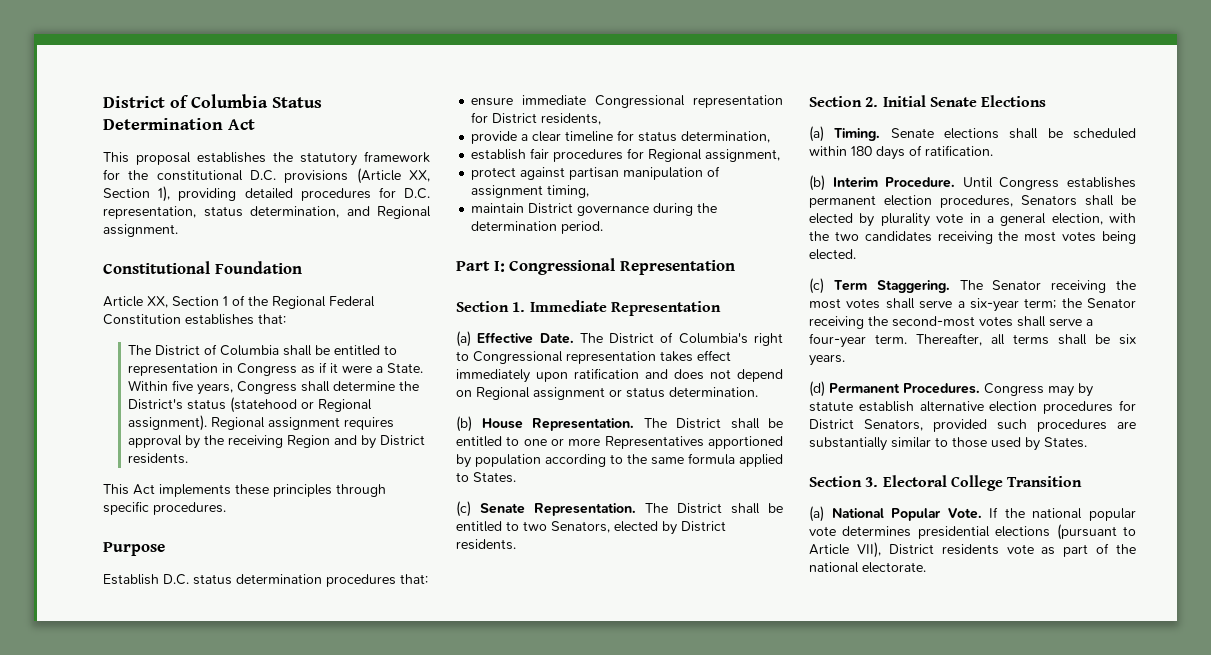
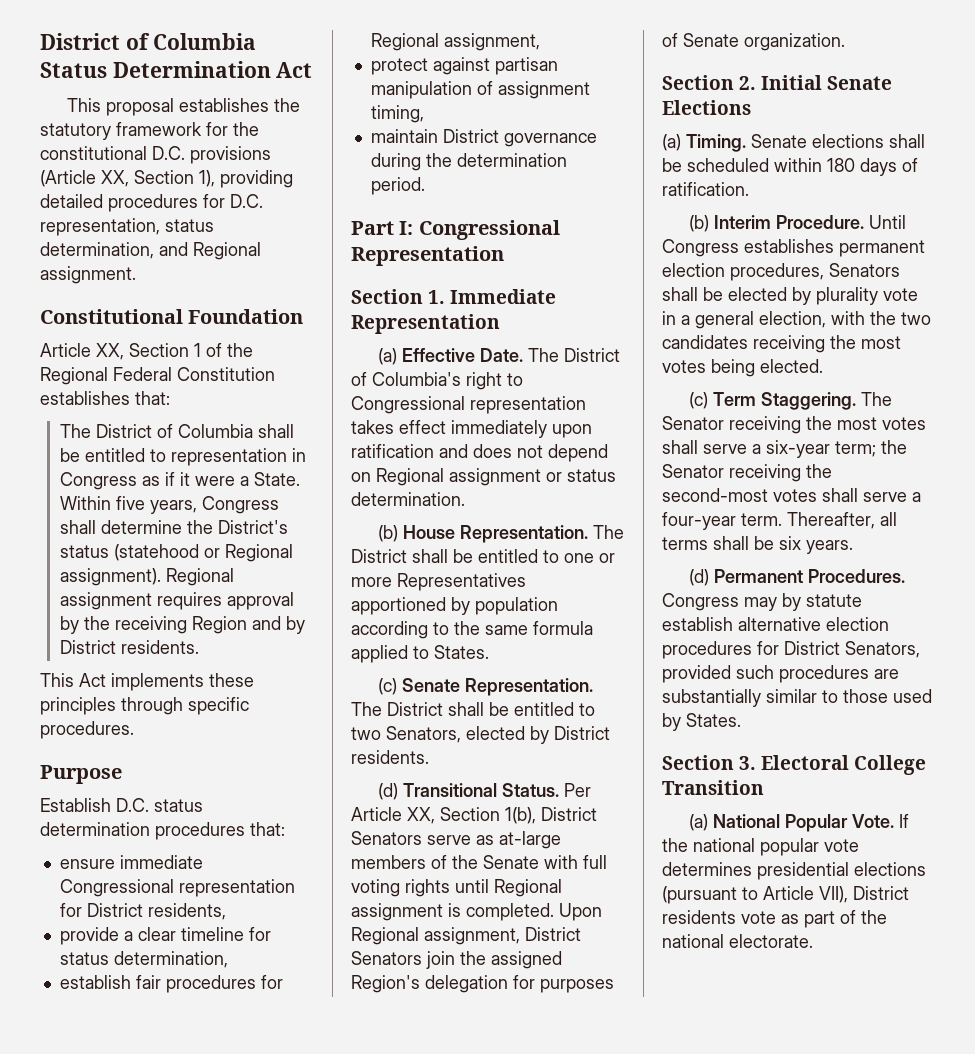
(516, 544) none -> [377,783,591,800] [351,807,597,824] [351,831,561,849] [351,855,607,869] [351,879,562,897] [351,903,602,921] [351,927,581,945] [351,951,562,969] [351,975,614,993] [662,33,845,51] // (d) Transitional Status. Per Article XX, Section 1(b), District Senators serve as at-large members of the Senate with full voting rights until Regional assignment is completed. Upon Regional assignment, District Senators join the assigned Region's delegation for purposes of Senate organization.

